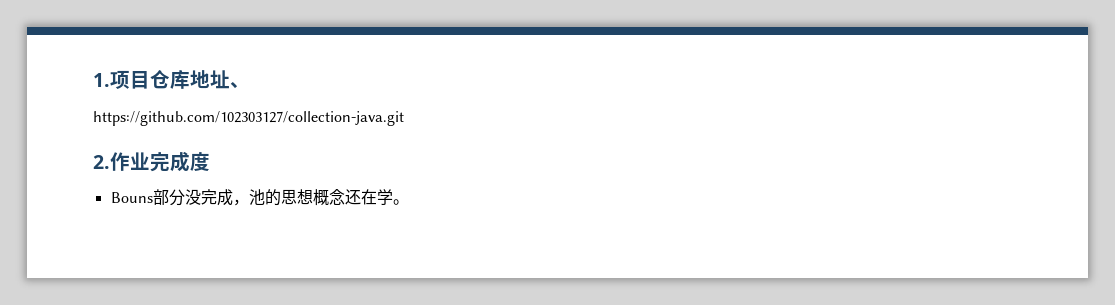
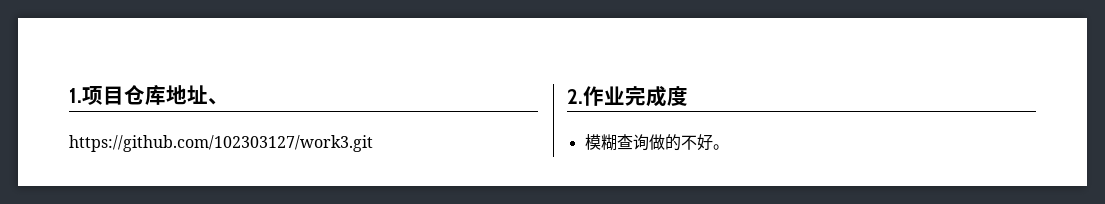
[93,111,404,126] https://github.com/102303127/collection-java.git -> [69,135,373,152] https://github.com/102303127/work3.git
[110,189,393,206] Bouns部分没完成，池的思想概念还在学 -> [584,134,713,151] 模糊查询做的不好

